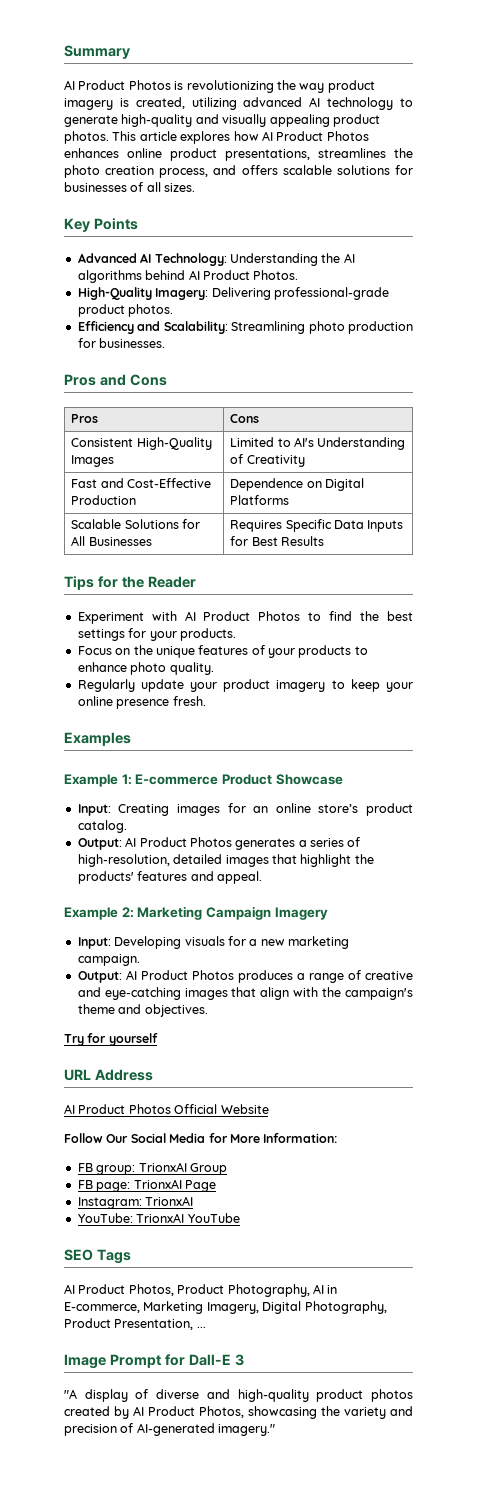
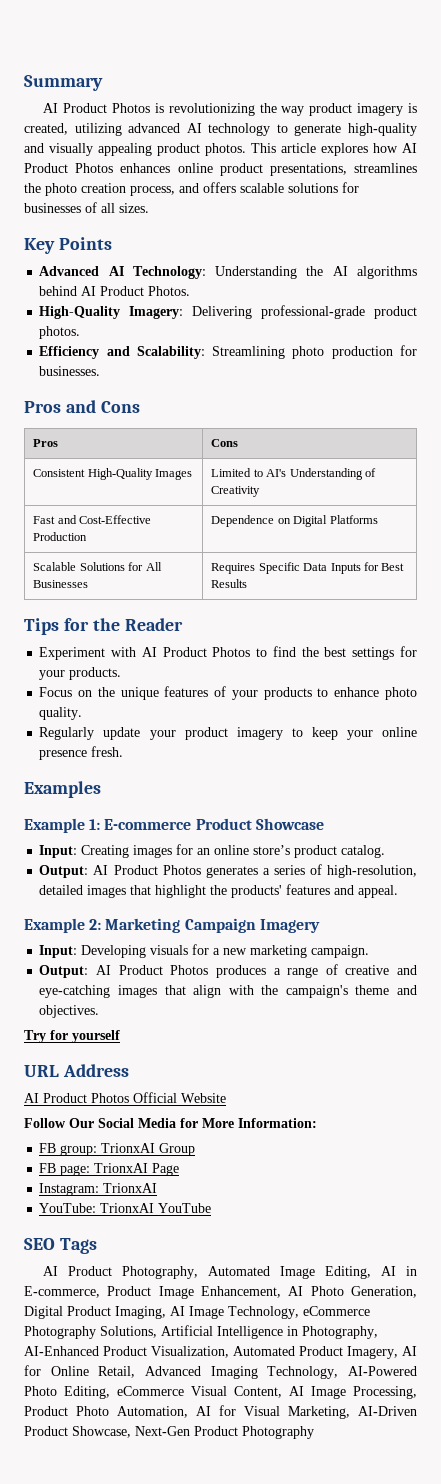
[128,1284,338,1297] [64,1301,387,1314] [64,1318,206,1330] [64,1354,244,1369] [64,1389,414,1402] [64,1406,413,1419] [64,1423,276,1436] Photos, Product Photography, AI in E-commerce, Marketing Imagery, Digital Photography, Product Presentation, ... // Image Prompt for Dall-E 3 // "A display of diverse and high-quality product photos created by AI Product Photos, showcasing the variety and precision of AI-generated imagery." -> [122,1266,417,1279] [24,1286,417,1299] [24,1306,370,1319] [24,1325,378,1339] [24,1346,417,1359] [24,1365,417,1379] [24,1386,417,1399] [24,1405,417,1419] [24,1426,314,1439] Photography, Automated Image Editing, AI in E-commerce, Product Image Enhancement, AI Photo Generation, Digital Product Imaging, AI Image Technology, eCommerce Photography Solutions, Artificial Intelligence in Photography, AI-Enhanced Product Visualization, Automated Product Imagery, AI for Online Retail, Advanced Imaging Technology, AI-Powered Photo Editing, eCommerce Visual Content, AI Image Processing, Product Photo Automation, AI for Visual Marketing, AI-Driven Product Showcase, Next-Gen Product Photography

